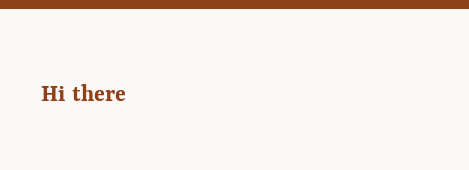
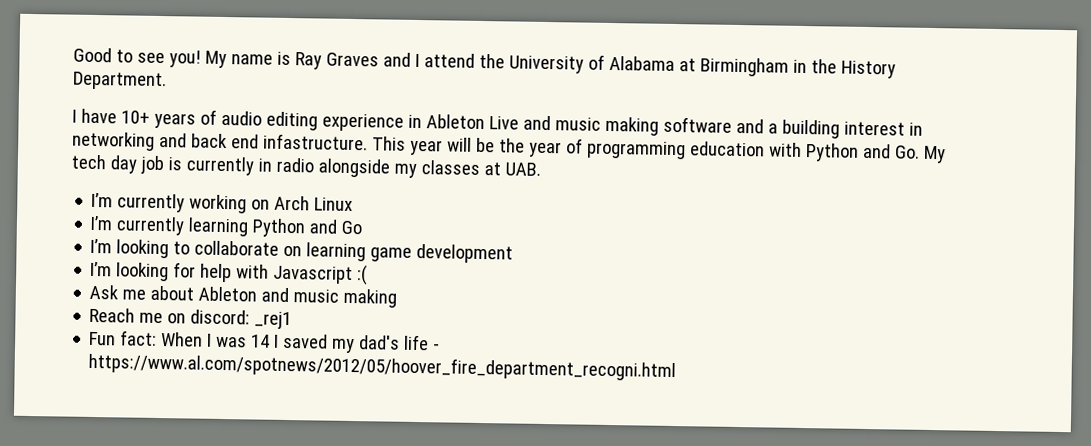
[41,84,126,101] Hi there -> [73,47,896,79] [73,71,167,91] [72,108,923,139] [72,131,946,164] [71,154,541,178] [91,192,354,214] [90,215,364,238] [90,238,514,264] [90,261,369,286] [89,284,398,308] [89,307,293,330] [89,330,441,354] [88,352,677,382] Good to see you! My name is Ray Graves and I attend the University of Alabama at Birmingham in the History Department. // I have 10+ years of audio editing experience in Ableton Live and music making software and a building interest in networking and back end infastructure. This year will be the year of programming education with Python and Go. My tech day job is currently in radio alongside my classes at UAB. // I’m currently working on Arch Linux // I’m currently learning Python and Go // I’m looking to collaborate on learning game development // I’m looking for help with Javascript :( // Ask me about Ableton and music making // Reach me on discord: _rej1 // Fun fact: When I was 14 I saved my dad's life - https://www.al.com/spotnews/2012/05/hoover_fire_department_recogni.html

